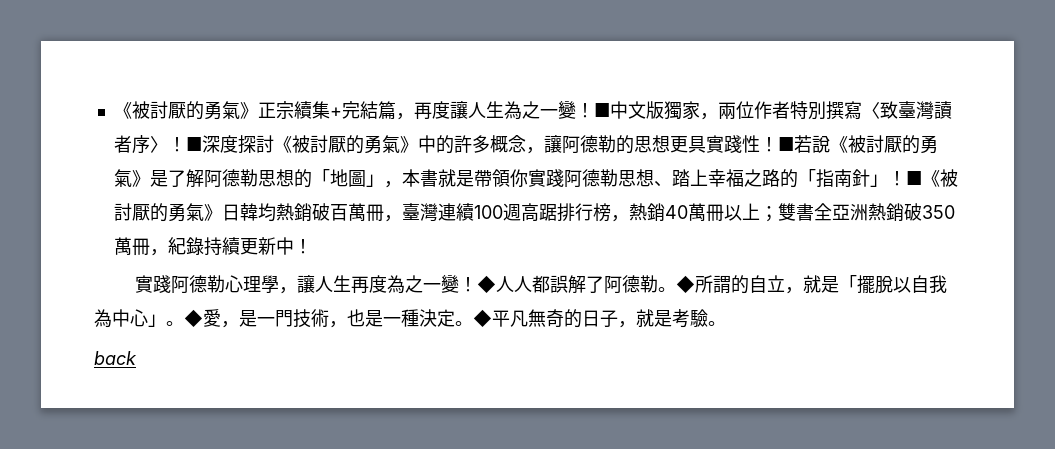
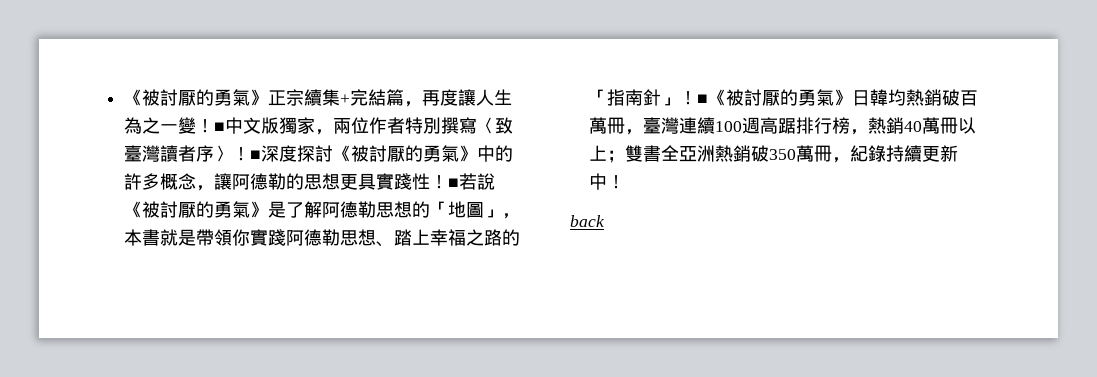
[135,274,948,294] [94,309,726,328] // 實踐阿德勒心理學，讓人生再度為之一變！◆人人都誤解了阿德勒。◆所謂的自立，就是「擺脫以自我為中心」。◆愛，是一門技術，也是一種決定。◆平凡無奇的日子，就是考驗。 -> (626, 182) none

